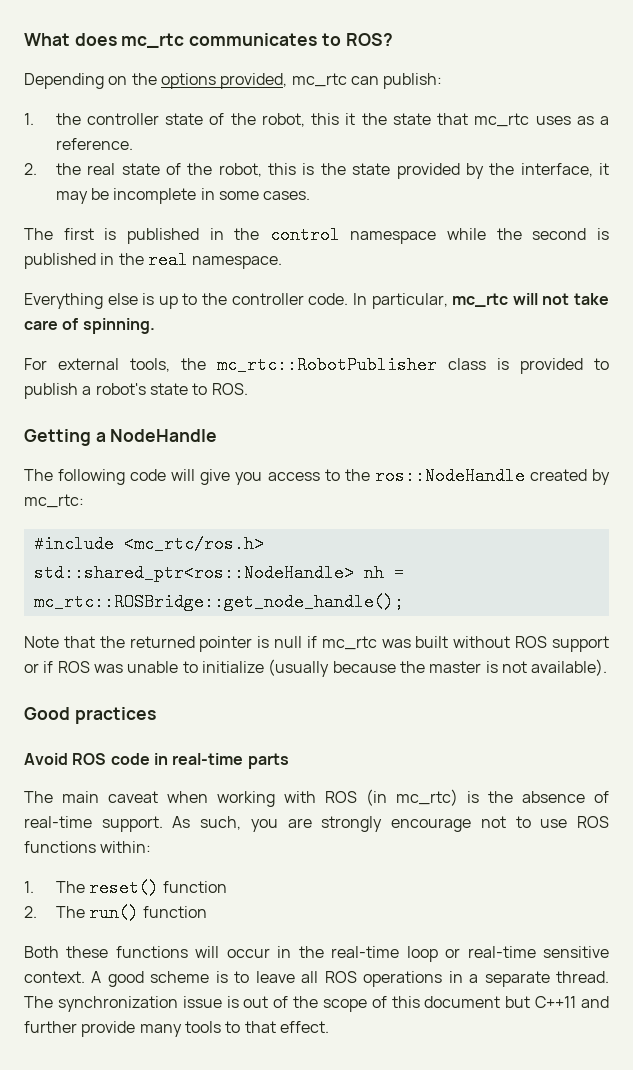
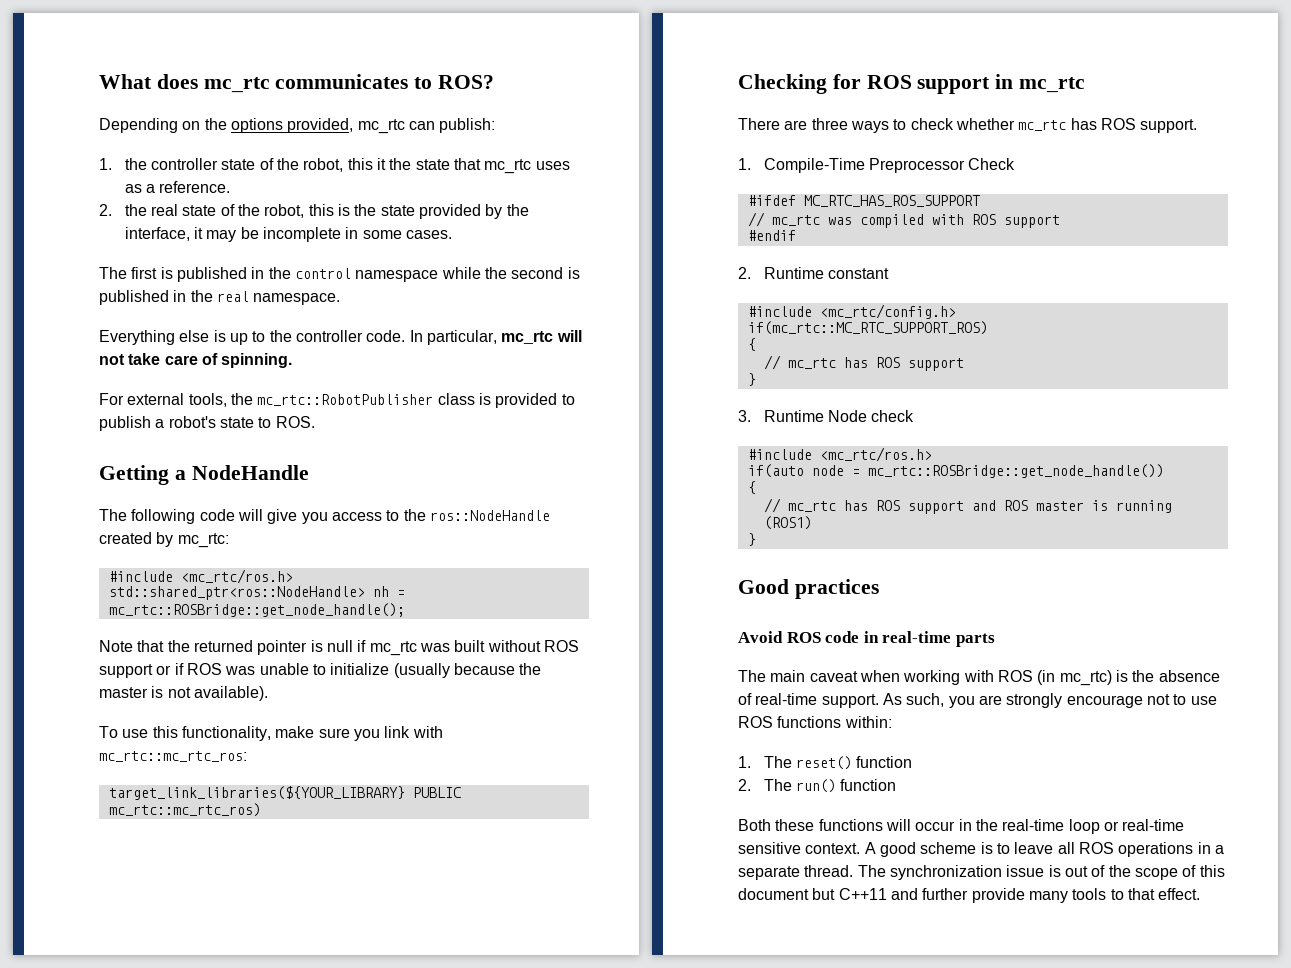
(608, 667) none -> [99,726,443,741] [99,751,247,762] [108,786,461,800] [108,803,261,817] [738,74,1086,94] [738,118,1198,133] [738,158,1016,173] [747,195,980,207] [747,212,1060,228] [747,230,796,241] [738,267,889,279] [747,304,956,319] [747,321,988,335] [747,338,756,351] [763,355,964,371] [747,373,756,386] [738,410,915,422] [747,447,932,462] [747,464,1164,478] [747,481,756,494] [763,498,1172,514] [763,516,812,530] [747,533,756,546] // To use this functionality, make sure you link with mc_rtc::mc_rtc_ros: // target_link_libraries(${YOUR_LIBRARY} PUBLIC mc_rtc::mc_rtc_ros) // Checking for ROS support in mc_rtc // There are three ways to check whether mc_rtc has ROS support. // 1. Compile-Time Preprocessor Check // #ifdef MC_RTC_HAS_ROS_SUPPORT // // mc_rtc was compiled with ROS support // #endif // 2. Runtime constant // #include <mc_rtc/config.h> // if(mc_rtc::MC_RTC_SUPPORT_ROS) // { // // mc_rtc has ROS support // } // 3. Runtime Node check // #include <mc_rtc/ros.h> // if(auto node = mc_rtc::ROSBridge::get_node_handle()) // { // // mc_rtc has ROS support and ROS master is running (ROS1) // }

